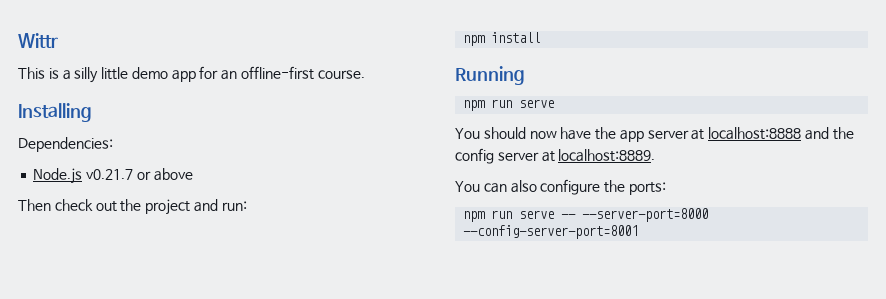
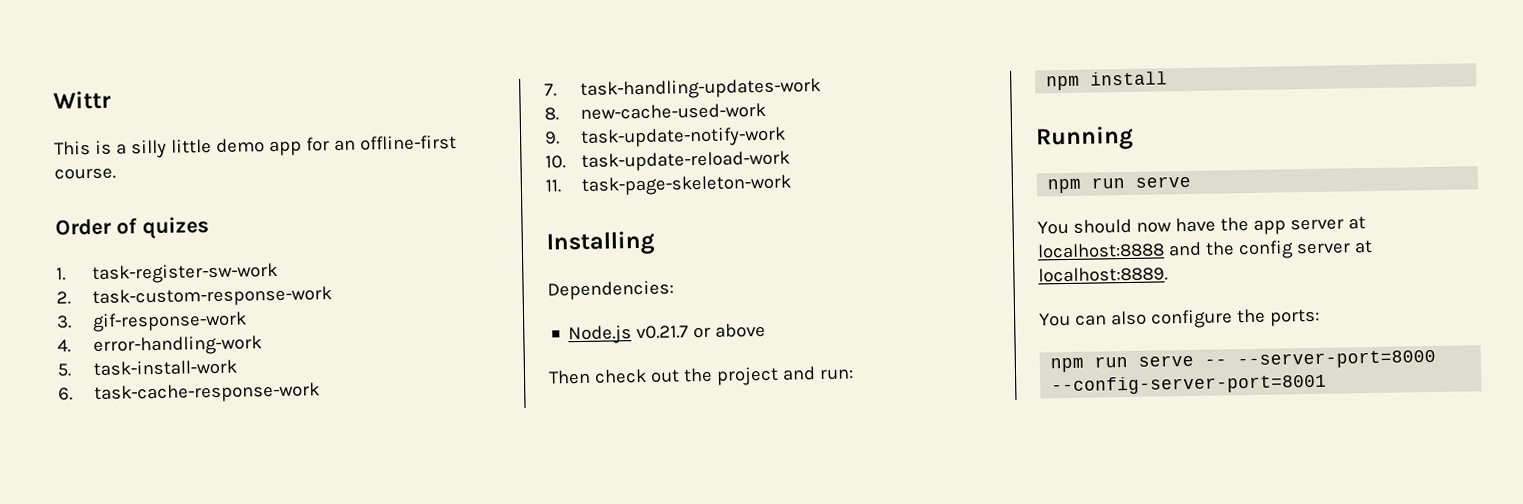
(365, 74) none -> [55,216,209,240] [56,262,278,284] [56,286,332,308] [56,311,247,332] [57,335,262,356] [57,359,237,377] [58,382,320,404] [544,78,821,100] [544,102,766,121] [544,126,786,148] [545,150,790,172] [545,174,792,196] // Order of quizes // 1. task-register-sw-work // 2. task-custom-response-work // 3. gif-response-work // 4. error-handling-work // 5. task-install-work // 6. task-cache-response-work // 7. task-handling-updates-work // 8. new-cache-used-work // 9. task-update-notify-work // 10. task-update-reload-work // 11. task-page-skeleton-work

